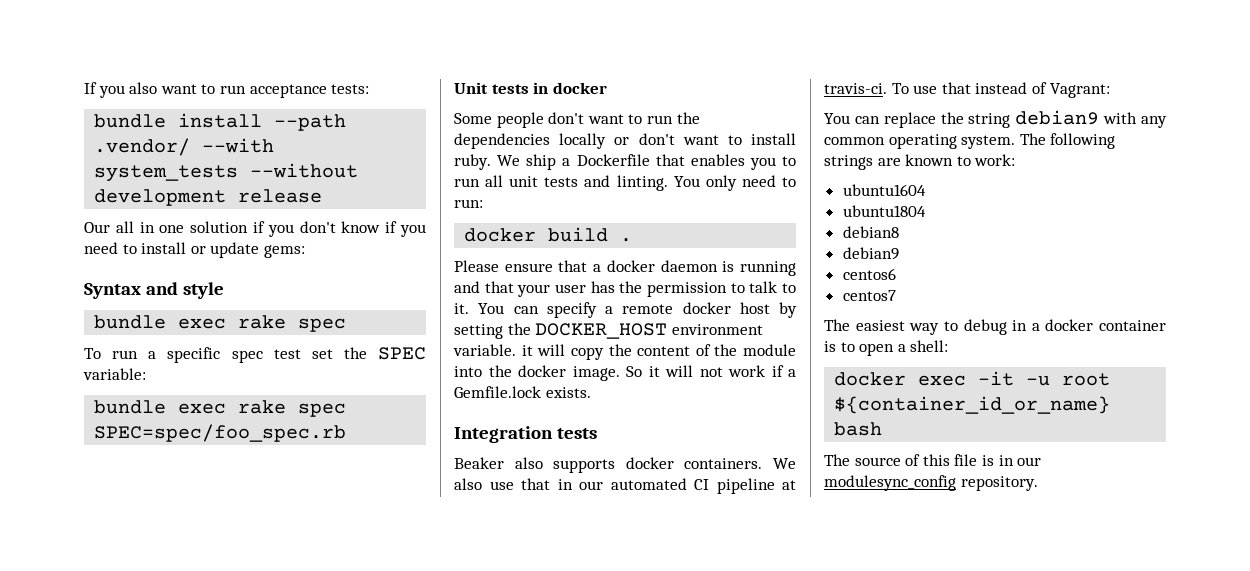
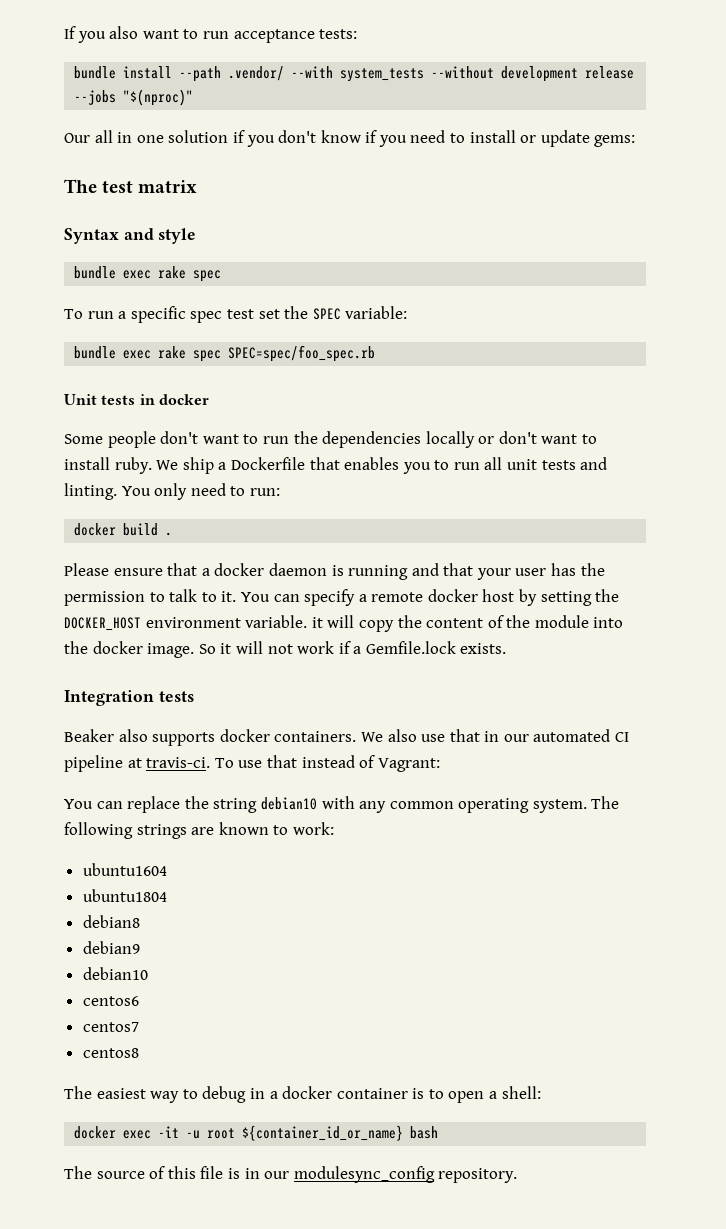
(323, 196) none -> [74,89,194,106] --jobs "$(nproc)"
(305, 251) none -> [64,179,198,193] // The test matrix
[1015,110,1100,125] debian9 -> [260,797,317,810] debian10
(899, 253) none -> [82,967,148,980] // debian10
(896, 295) none -> [82,1048,139,1058] // centos8

